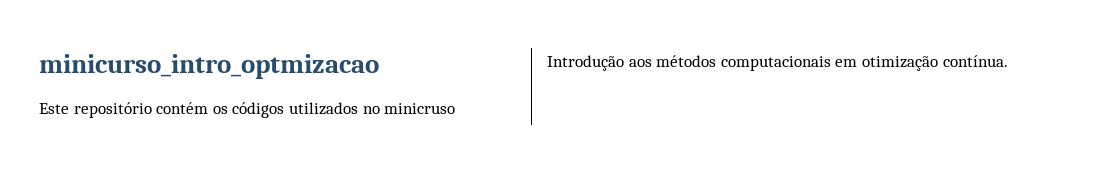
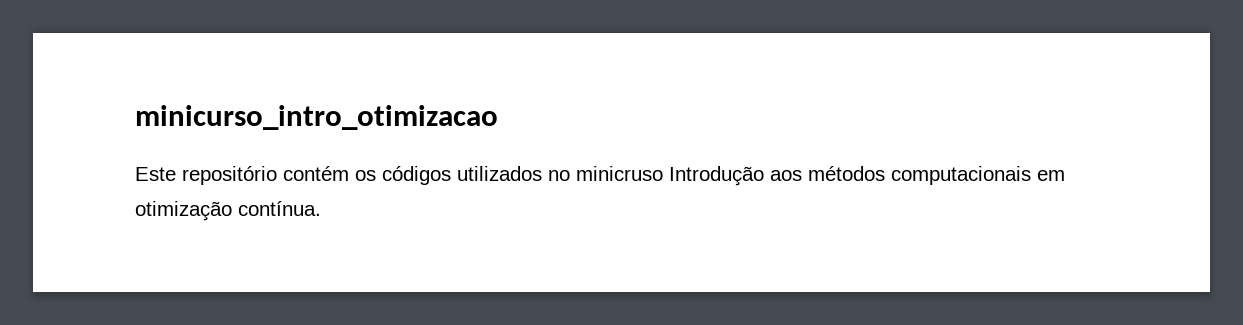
[39,54,379,79] minicurso_intro_optmizacao -> [135,105,498,130] minicurso_intro_otimizacao

